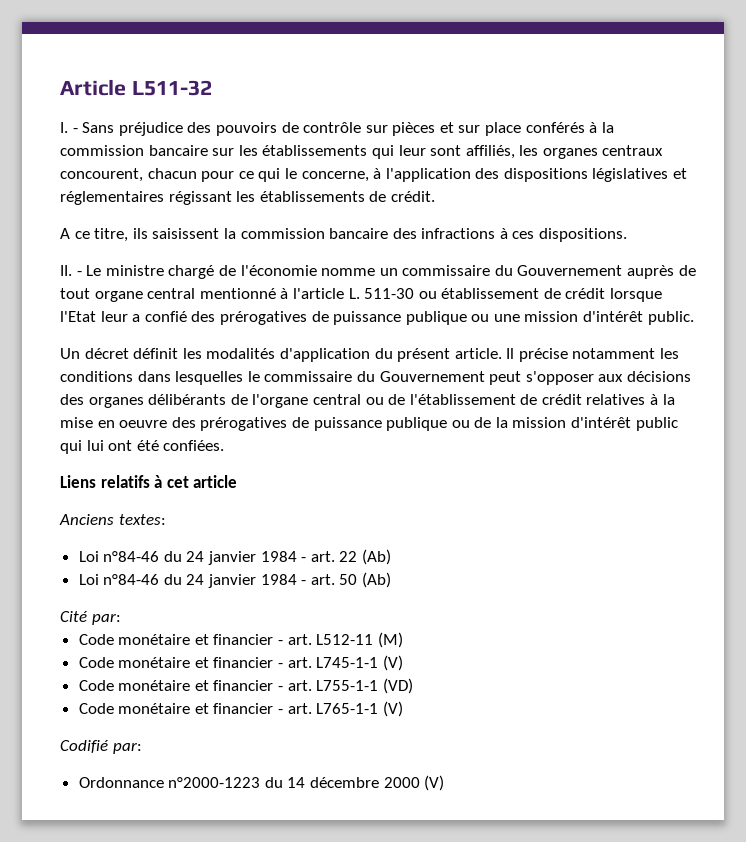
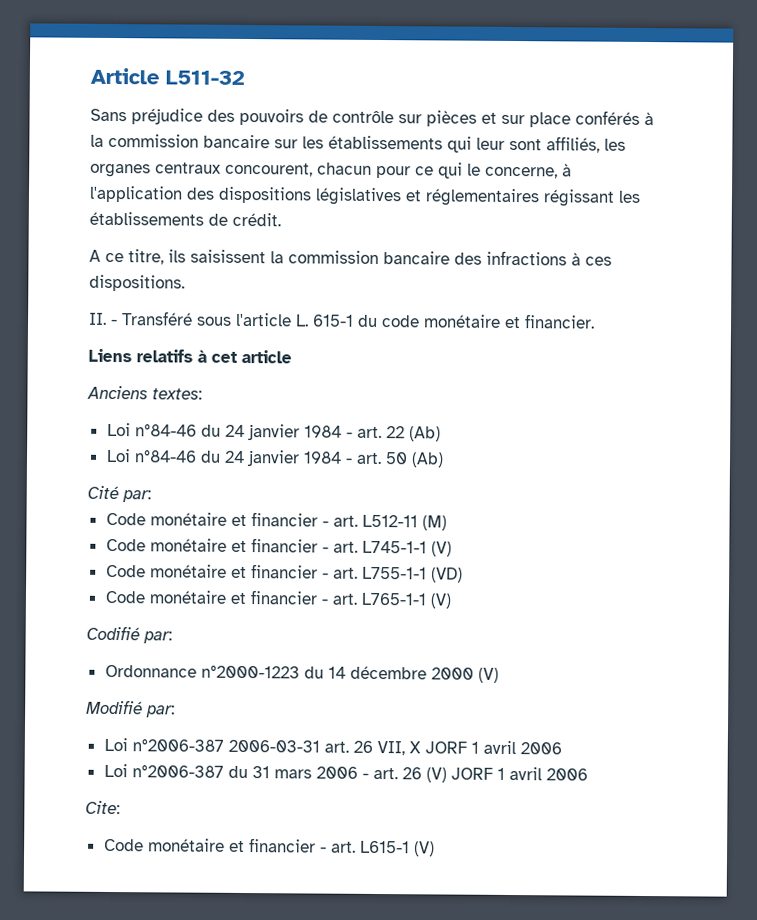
[60,122,78,133] I. - -> (245, 77) none
[86,265,696,279] [60,288,663,302] [60,311,694,325] [60,348,680,362] [60,371,691,385] [60,394,675,408] [60,417,678,431] [60,440,225,454] Le ministre chargé de l'économie nomme un commissaire du Gouvernement auprès de tout organe central mentionné à l'article L. 511-30 ou établissement de crédit lorsque l'Etat leur a confié des prérogatives de puissance publique ou une mission d'intérêt public. // Un décret définit les modalités d'application du présent article. Il précise notamment les conditions dans lesquelles le commissaire du Gouvernement peut s'opposer aux décisions des organes délibérants de l'organe central ou de l'établissement de crédit relatives à la mise en oeuvre des prérogatives de puissance publique ou de la mission d'intérêt public qui lui ont été confiées. -> [122,311,595,329] Transféré sous l'article L. 615-1 du code monétaire et financier.
(445, 783) none -> [86,699,175,718] [103,737,562,756] [103,763,588,783] [85,800,120,815] [103,838,435,857] // Modifié par: // Loi n°2006-387 2006-03-31 art. 26 VII, X JORF 1 avril 2006 // Loi n°2006-387 du 31 mars 2006 - art. 26 (V) JORF 1 avril 2006 // Cite: // Code monétaire et financier - art. L615-1 (V)

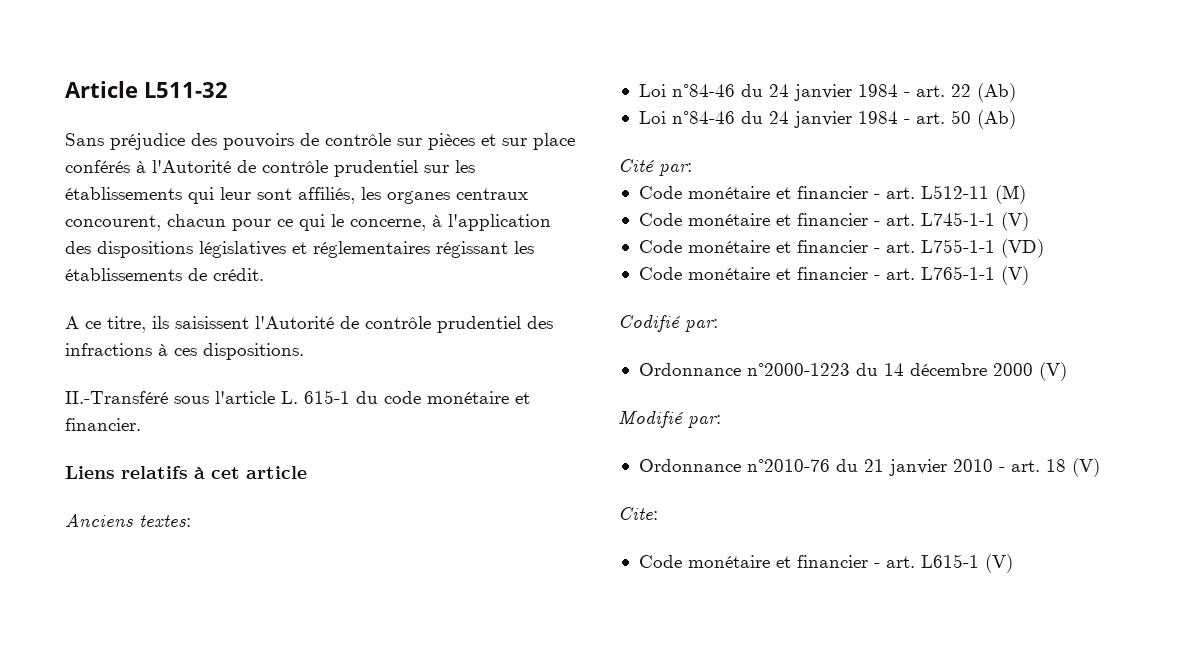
[90,133,270,149] la commission bancaire -> [152,160,418,177] l'Autorité de contrôle prudentiel
[270,250,450,265] la commission bancaire -> [255,316,521,333] l'Autorité de contrôle prudentiel
[89,311,193,326] II. - Transféré -> [65,391,168,404] II.-Transféré
[103,737,562,756] [103,763,588,783] Loi n°2006-387 2006-03-31 art. 26 VII, X JORF 1 avril 2006 // Loi n°2006-387 du 31 mars 2006 - art. 26 (V) JORF 1 avril 2006 -> [638,458,1100,477] Ordonnance n°2010-76 du 21 janvier 2010 - art. 18 (V)

